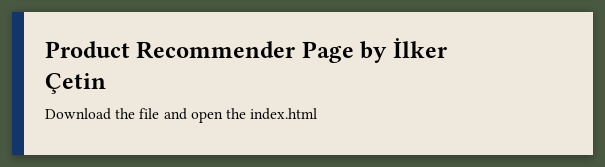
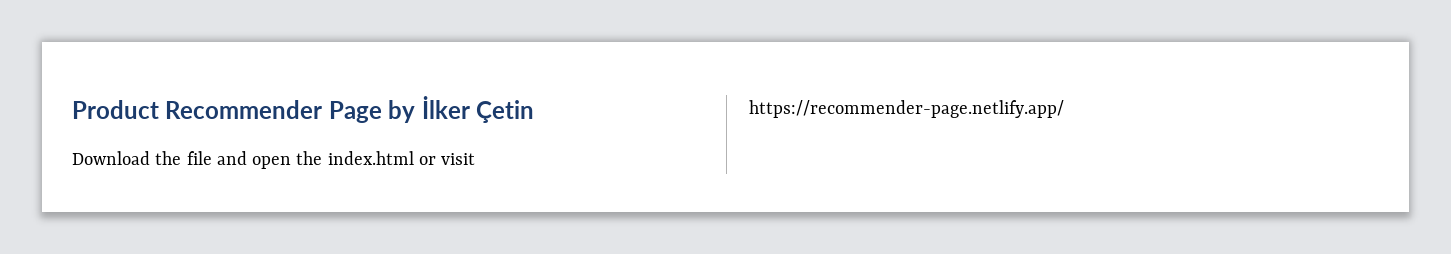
(318, 114) none -> [418,153,476,165] [749,100,1064,118] or visit https://recommender-page.netlify.app/

